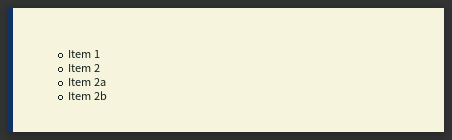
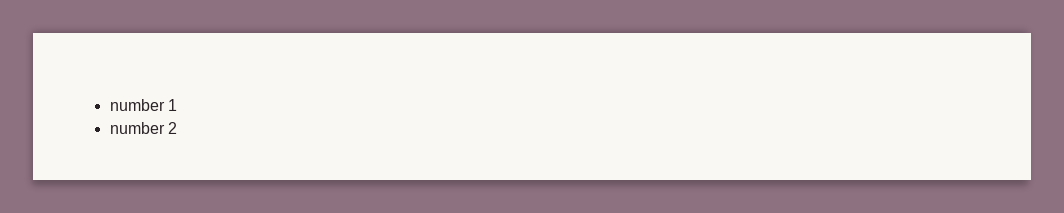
[68,50,92,58] Item -> [109,99,165,111] number
[68,64,92,72] Item -> [109,122,165,134] number
[68,78,107,86] [68,91,108,100] // Item 2a // Item 2b -> (177, 128) none

